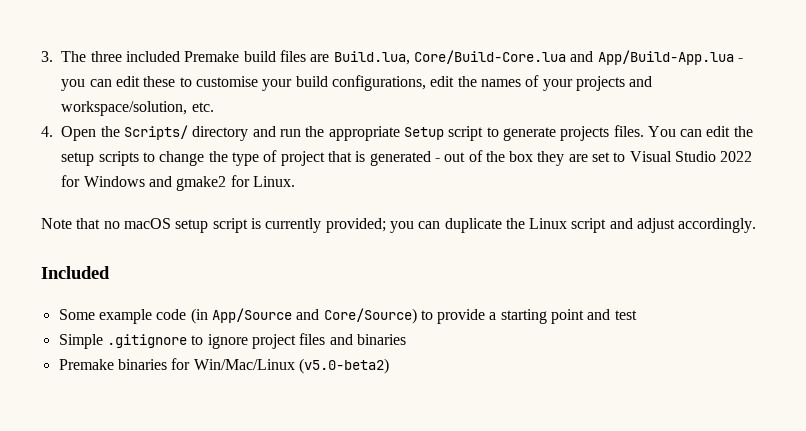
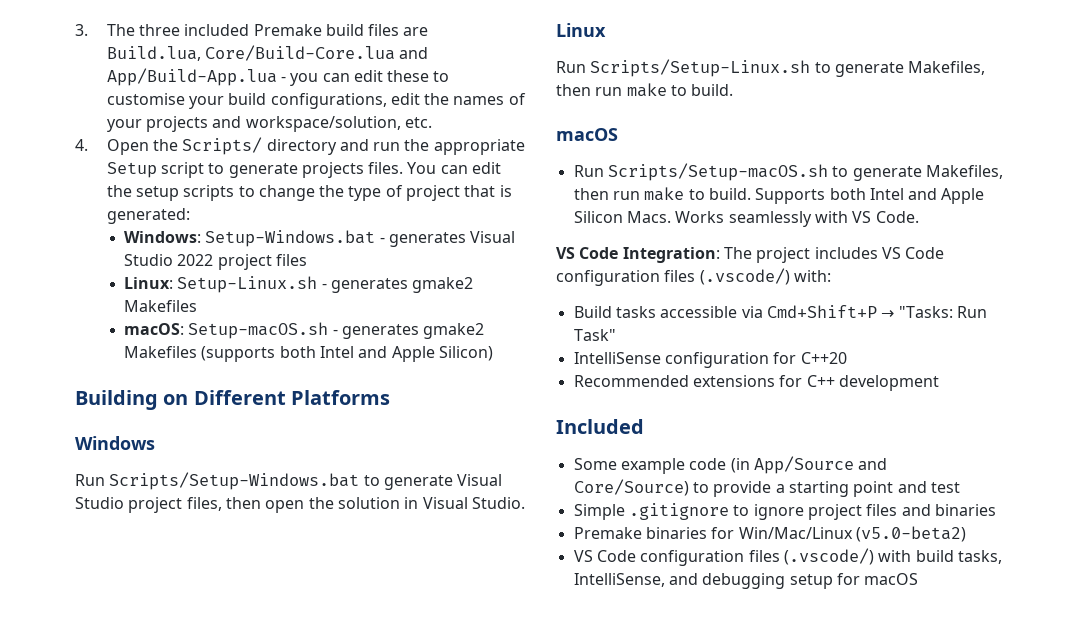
[369,150,753,166] [61,175,295,191] [41,218,757,233] generated - out of the box they are set to Visual Studio 2022 for Windows and gmake2 for Linux. // Note that no macOS setup script is currently provided; you can duplicate the Linux script and adjust accordingly. -> [106,208,190,224] [124,230,516,247] [124,254,308,270] [124,276,474,293] [124,300,198,312] [124,322,485,339] [124,346,494,362] [75,390,391,410] [75,436,155,450] [75,472,503,490] [75,497,525,513] [556,23,606,37] [556,59,986,77] [556,83,734,97] [556,128,618,141] [573,163,1003,181] [573,187,985,204] [573,211,919,227] [556,247,945,263] [556,268,831,286] [573,305,987,318] [573,329,616,341] [573,352,847,368] [573,375,939,391] generated: // Windows: Setup-Windows.bat - generates Visual Studio 2022 project files // Linux: Setup-Linux.sh - generates gmake2 Makefiles // macOS: Setup-macOS.sh - generates gmake2 Makefiles (supports both Intel and Apple Silicon) // Building on Different Platforms // Windows // Run Scripts/Setup-Windows.bat to generate Visual Studio project files, then open the solution in Visual Studio. // Linux // Run Scripts/Setup-Linux.sh to generate Makefiles, then run make to build. // macOS // Run Scripts/Setup-macOS.sh to generate Makefiles, then run make to build. Supports both Intel and Apple Silicon Macs. Works seamlessly with VS Code. // VS Code Integration: The project includes VS Code configuration files (.vscode/) with: // Build tasks accessible via Cmd+Shift+P → "Tasks: Run Task" // IntelliSense configuration for C++20 // Recommended extensions for C++ development
(389, 366) none -> [573,548,1002,566] [573,573,919,589] // VS Code configuration files (.vscode/) with build tasks, IntelliSense, and debugging setup for macOS

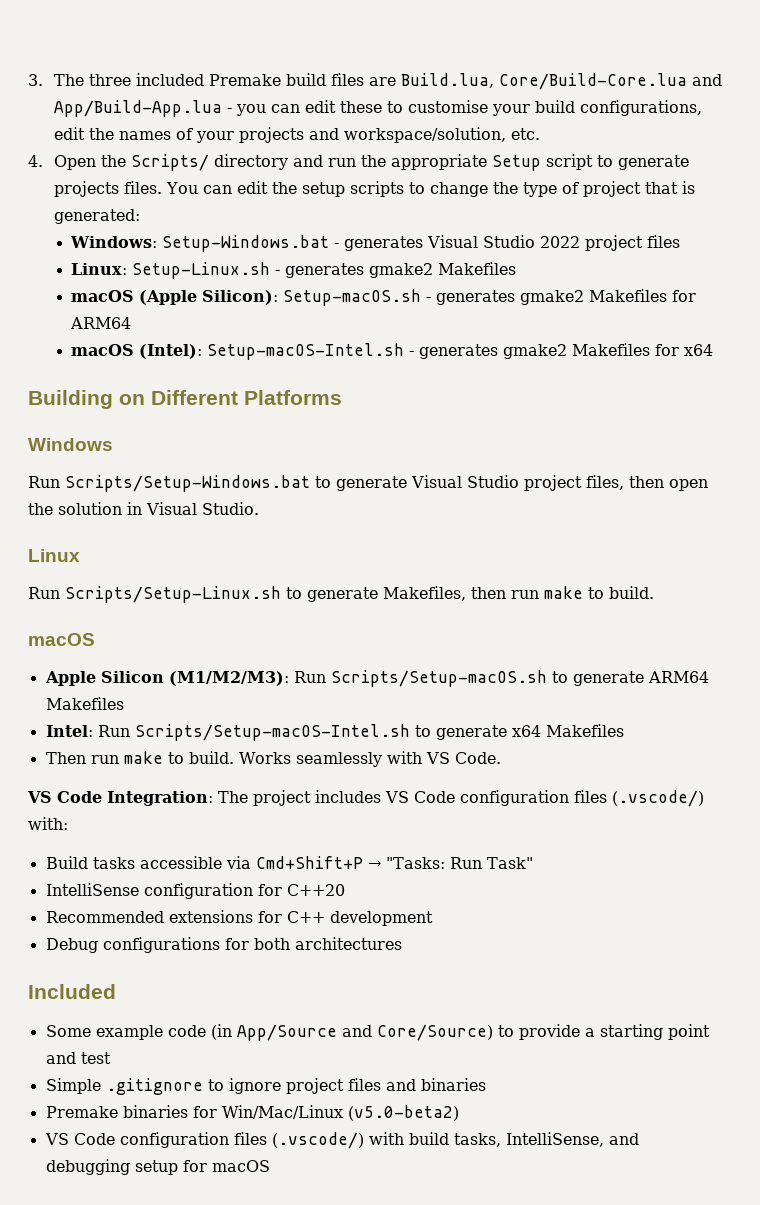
[124,323,185,335] macOS: -> [71,290,279,305] macOS (Apple Silicon):
[201,346,494,362] (supports both Intel and Apple Silicon) -> [672,290,697,302] [70,317,132,329] [71,343,714,360] for ARM64 // macOS (Intel): Setup-macOS-Intel.sh - generates gmake2 Makefiles for x64
(618, 134) none -> [44,671,289,686] Apple Silicon (M1/M2/M3):
[925,165,1003,179] [573,187,985,204] [573,211,671,223] Makefiles, then run make to build. Supports both Intel and Apple Silicon Macs. -> [647,671,709,683] [45,697,124,710] [45,724,624,741] [45,751,234,764] ARM64 Makefiles // Intel: Run Scripts/Setup-macOS-Intel.sh to generate x64 Makefiles // Then run make to build.
(939, 383) none -> [45,937,402,953] // Debug configurations for both architectures

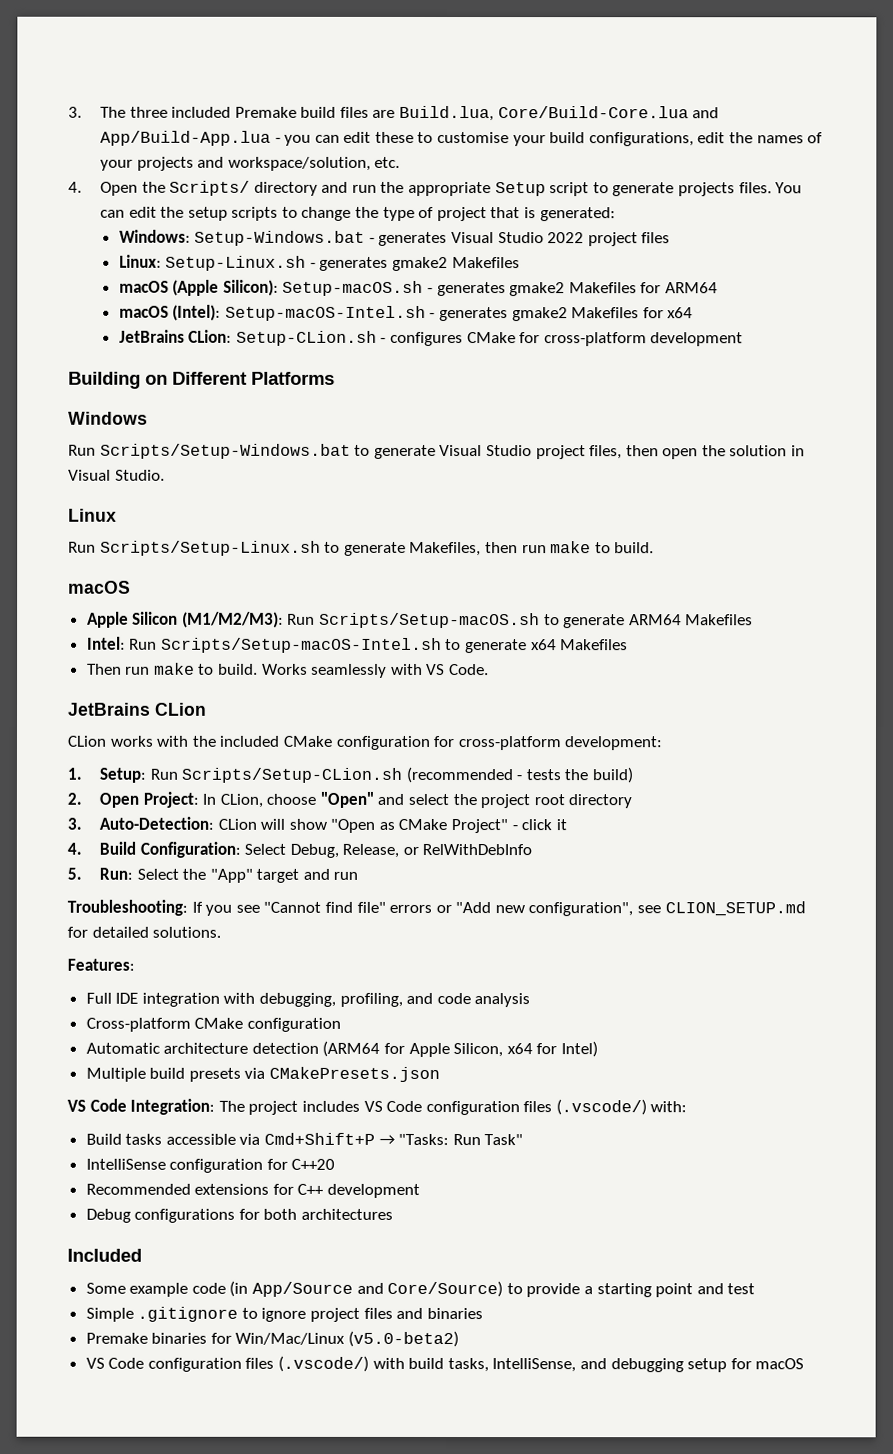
(714, 350) none -> [118,329,744,347] // JetBrains CLion: Setup-CLion.sh - configures CMake for cross-platform development
(501, 758) none -> [68,702,207,716] [67,735,663,751] [67,766,634,784] [67,791,633,809] [67,816,567,834] [67,841,533,858] [67,867,359,883] [67,899,806,917] [67,926,222,938] [67,958,135,971] [85,992,531,1008] [85,1017,341,1032] [85,1040,599,1058] [85,1066,441,1082] // JetBrains CLion // CLion works with the included CMake configuration for cross-platform development: // 1. Setup: Run Scripts/Setup-CLion.sh (recommended - tests the build) // 2. Open Project: In CLion, choose "Open" and select the project root directory // 3. Auto-Detection: CLion will show "Open as CMake Project" - click it // 4. Build Configuration: Select Debug, Release, or RelWithDebInfo // 5. Run: Select the "App" target and run // Troubleshooting: If you see "Cannot find file" errors or "Add new configuration", see CLION_SETUP.md for detailed solutions. // Features: // Full IDE integration with debugging, profiling, and code analysis // Cross-platform CMake configuration // Automatic architecture detection (ARM64 for Apple Silicon, x64 for Intel) // Multiple build presets via CMakePresets.json

